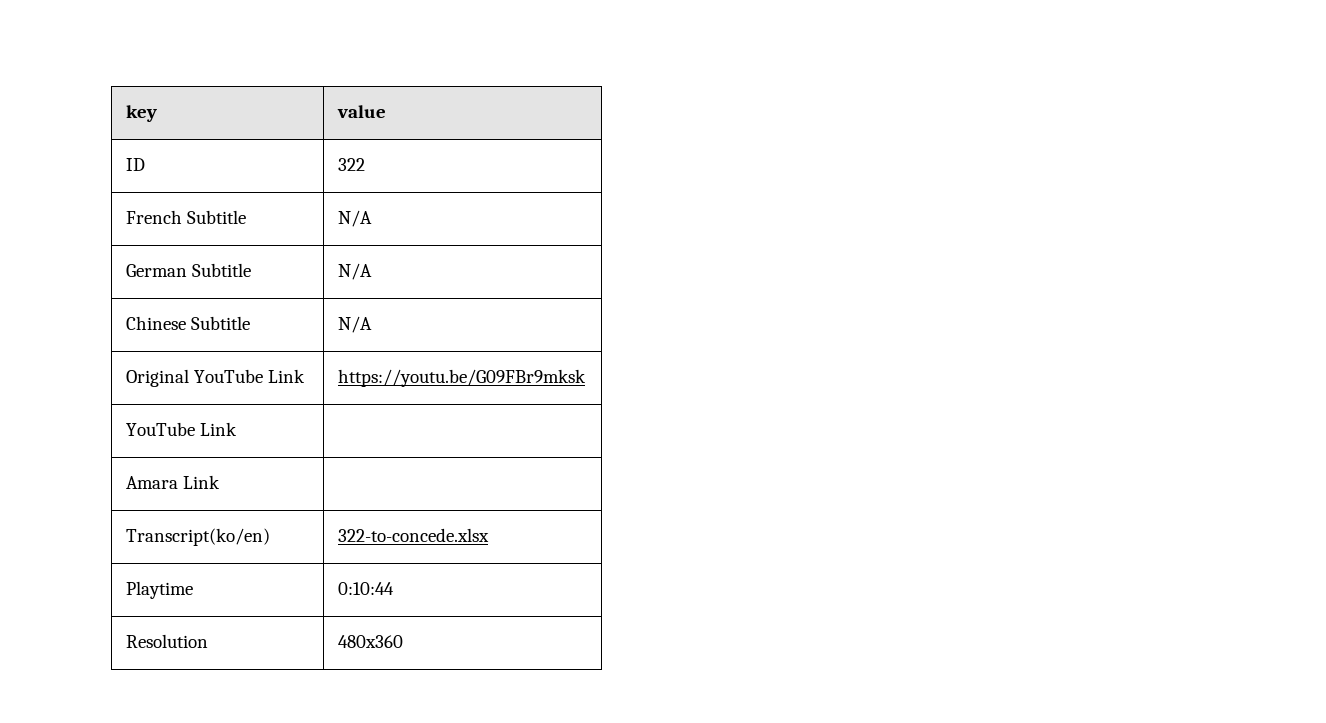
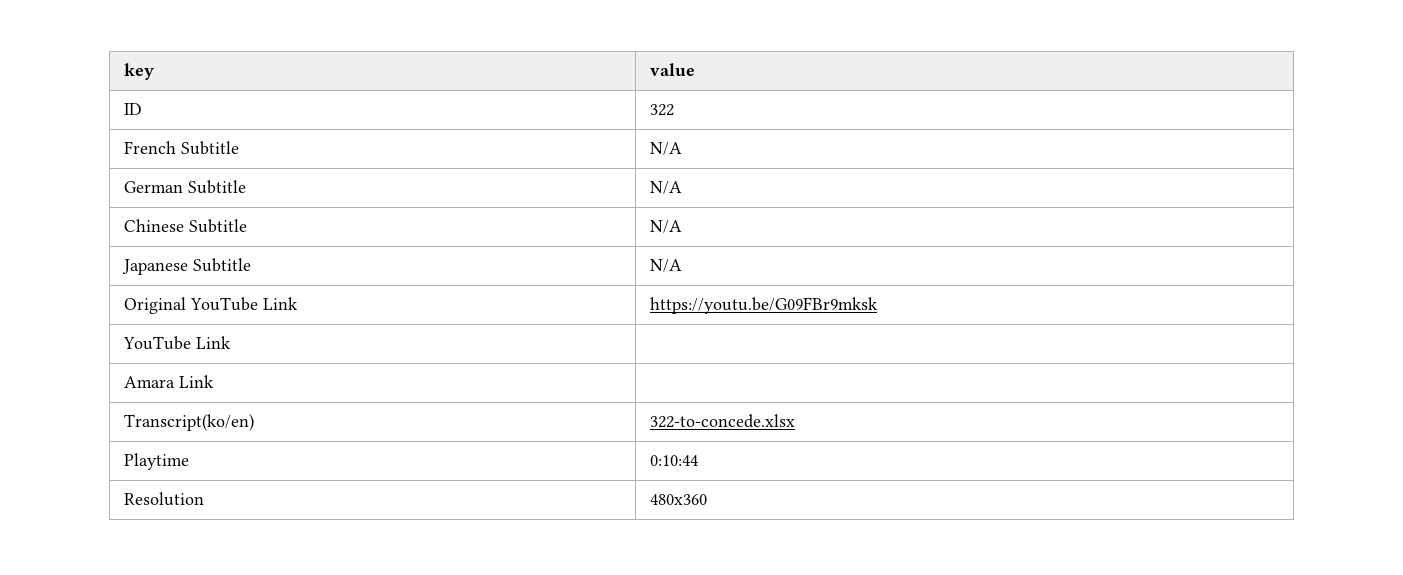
(373, 324) none -> [122,258,252,275] [650,259,683,272] // Japanese Subtitle | N/A

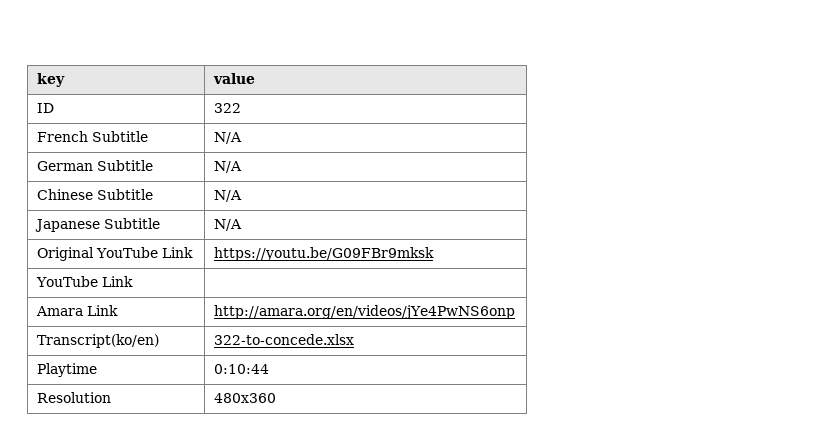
(215, 381) none -> [214,305,516,319] http://amara.org/en/videos/jYe4PwNS6onp

